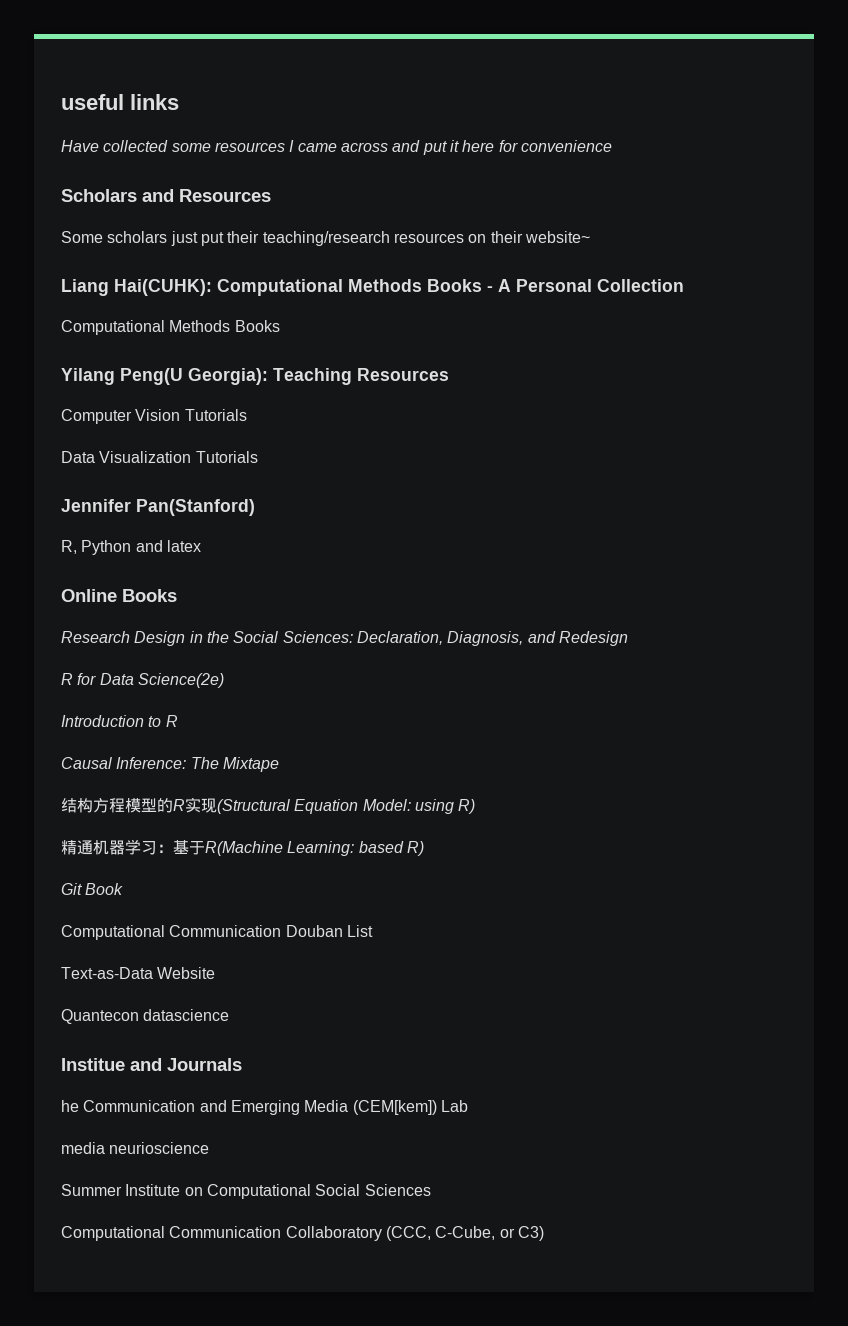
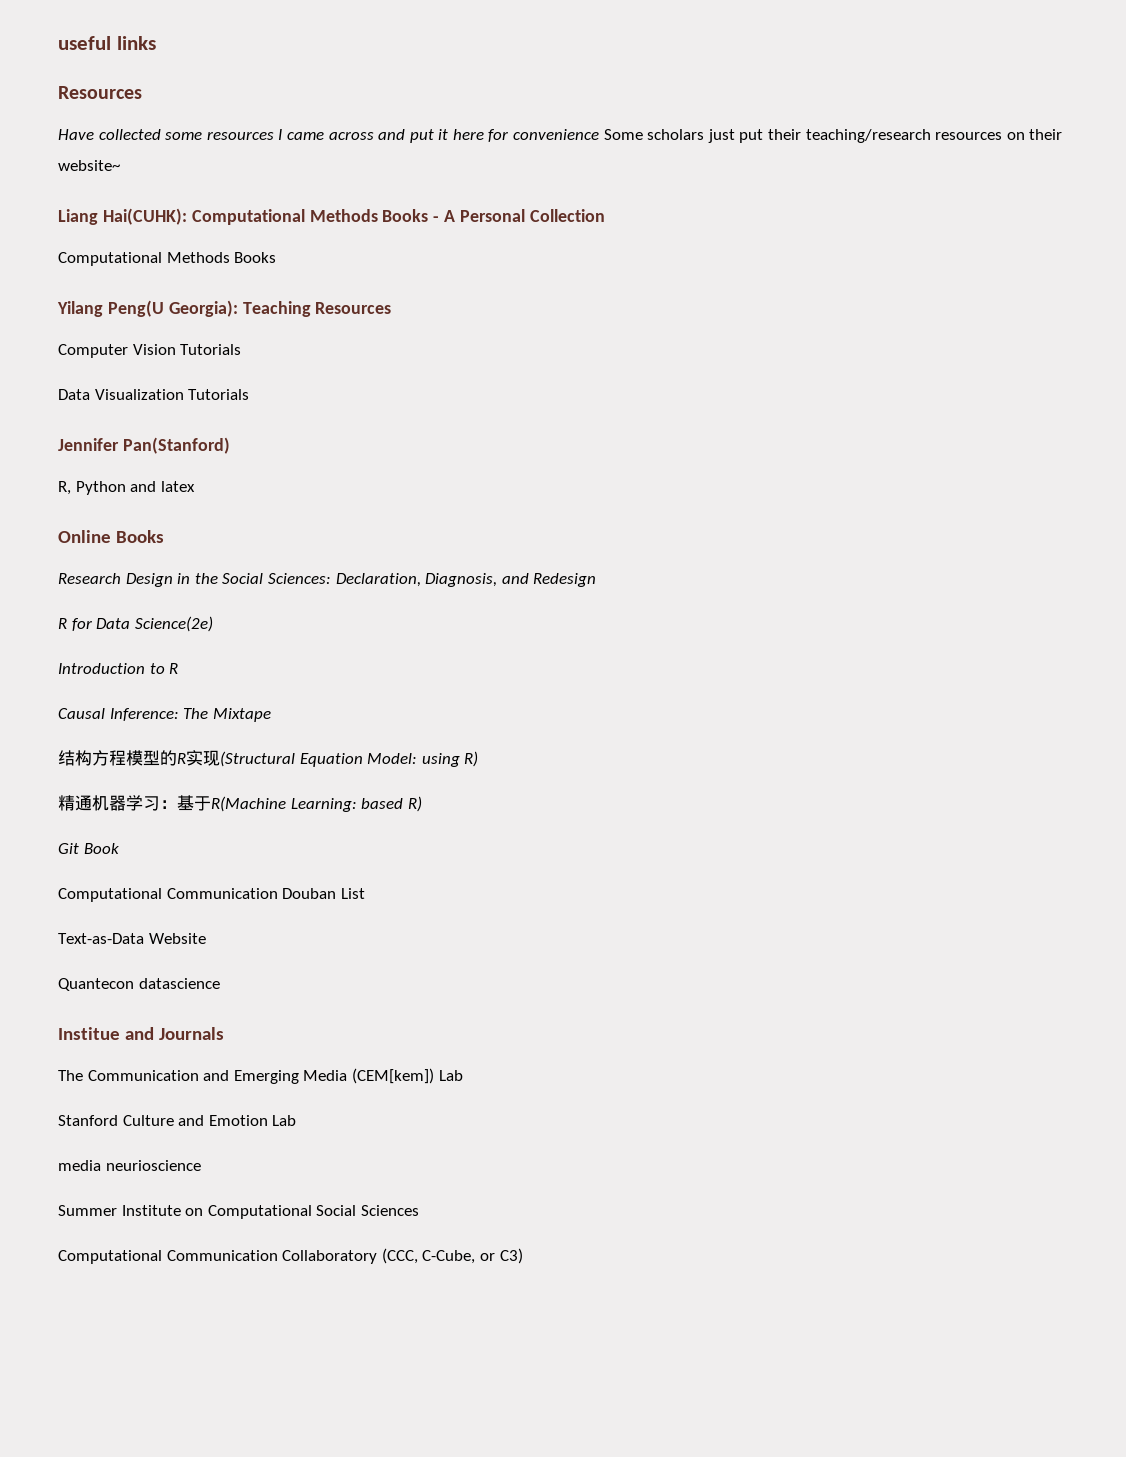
(179, 102) none -> [58,86,142,99] // Resources
[61,189,271,202] // Scholars and Resources // -> (600, 134) none
[61,1100,79,1112] he -> [58,1070,83,1081] The
(468, 1106) none -> [58,1115,297,1126] // Stanford Culture and Emotion Lab

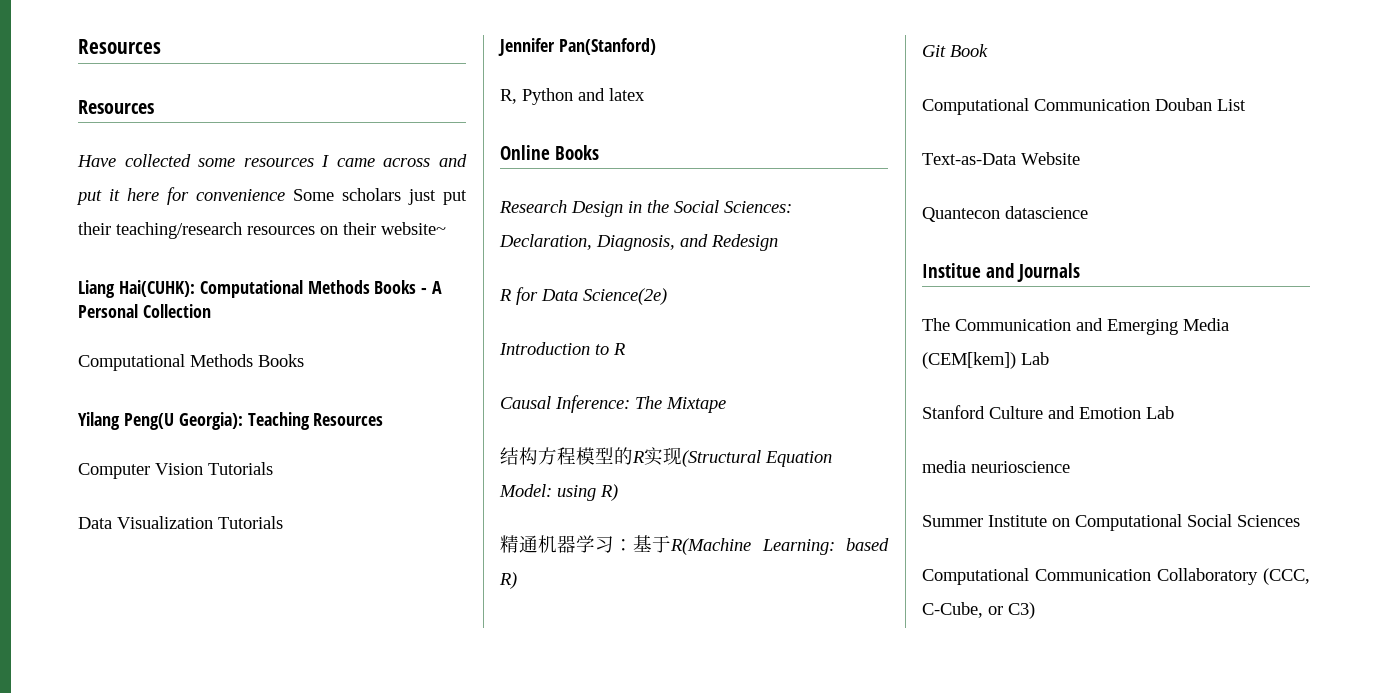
[58,36,156,50] useful links -> [78,39,161,54] Resources

